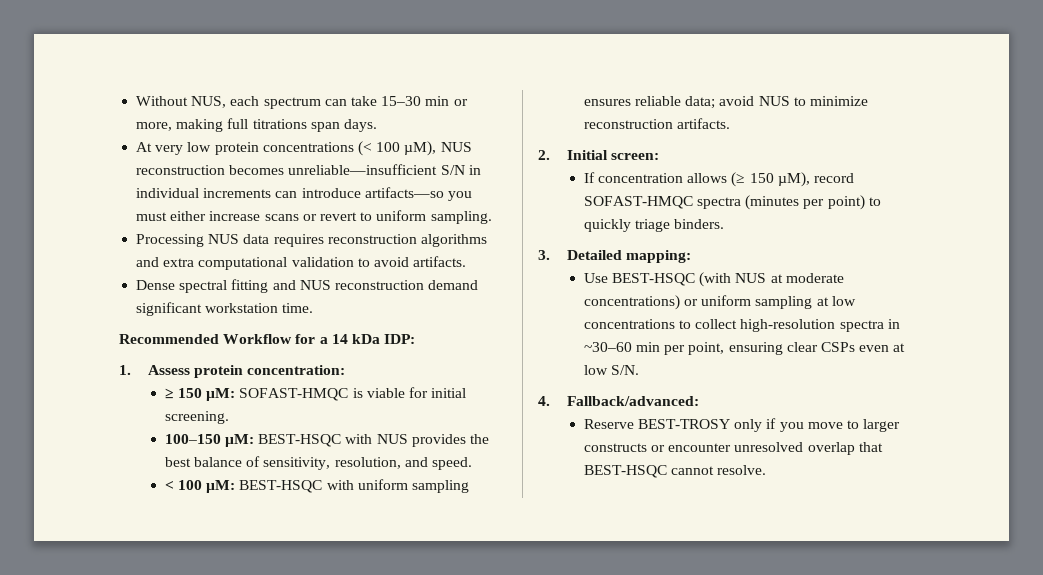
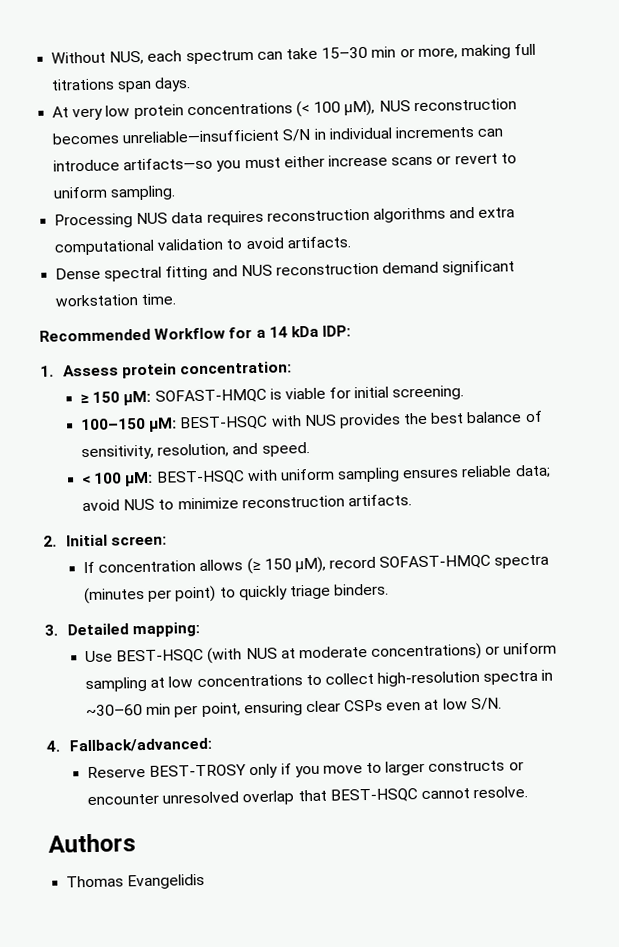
(767, 470) none -> [48,833,136,853] [66,873,206,890] // Authors // Thomas Evangelidis

